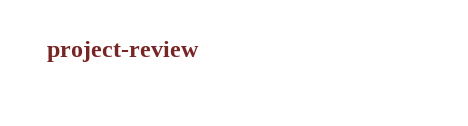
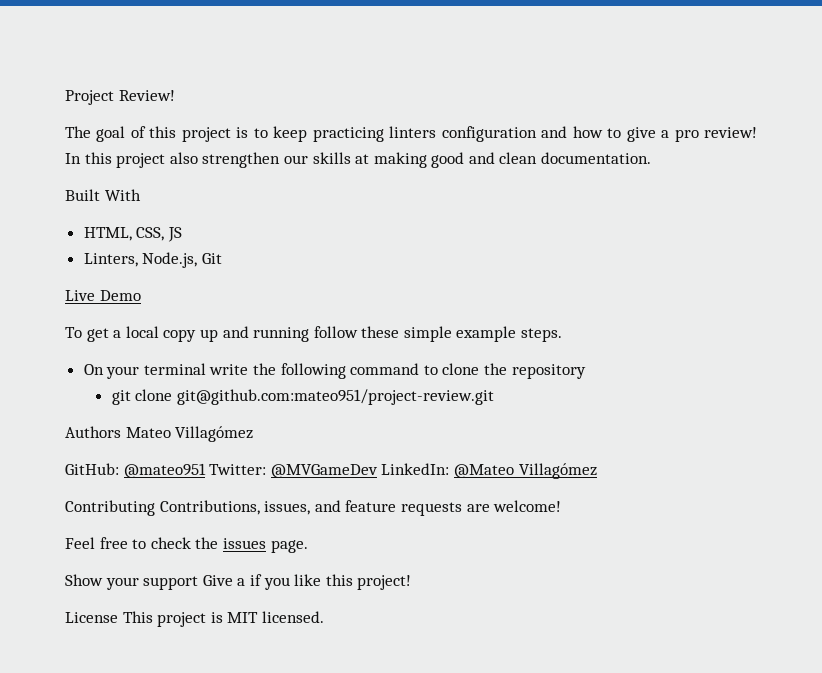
[47,41,199,62] project-review -> [65,90,175,105] [65,126,758,142] [65,152,652,168] [65,189,141,201] [83,227,182,242] [83,252,222,268] [65,290,141,301] [65,326,563,342] [83,363,586,379] [111,389,494,405] [65,426,254,442] [65,463,597,479] [65,500,562,516] [65,537,308,553] [65,574,412,590] [65,611,324,627] Project Review! // The goal of this project is to keep practicing linters configuration and how to give a pro review! In this project also strengthen our skills at making good and clean documentation. // Built With // HTML, CSS, JS // Linters, Node.js, Git // Live Demo // To get a local copy up and running follow these simple example steps. // On your terminal write the following command to clone the repository // git clone git@github.com:mateo951/project-review.git // Authors Mateo Villagómez // GitHub: @mateo951 Twitter: @MVGameDev LinkedIn: @Mateo Villagómez // Contributing Contributions, issues, and feature requests are welcome! // Feel free to check the issues page. // Show your support Give a if you like this project! // License This project is MIT licensed.

